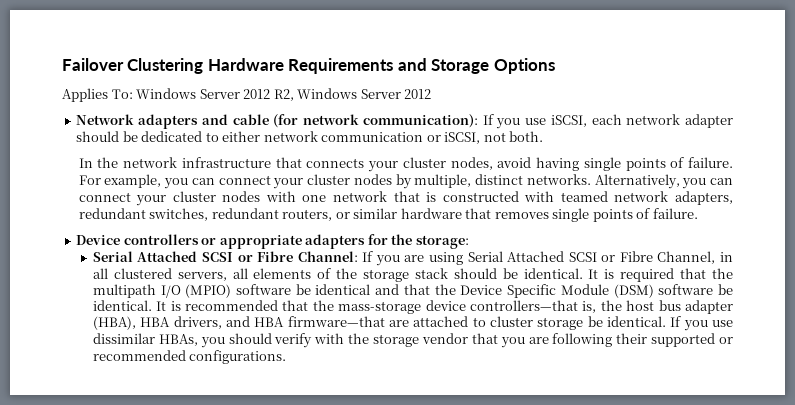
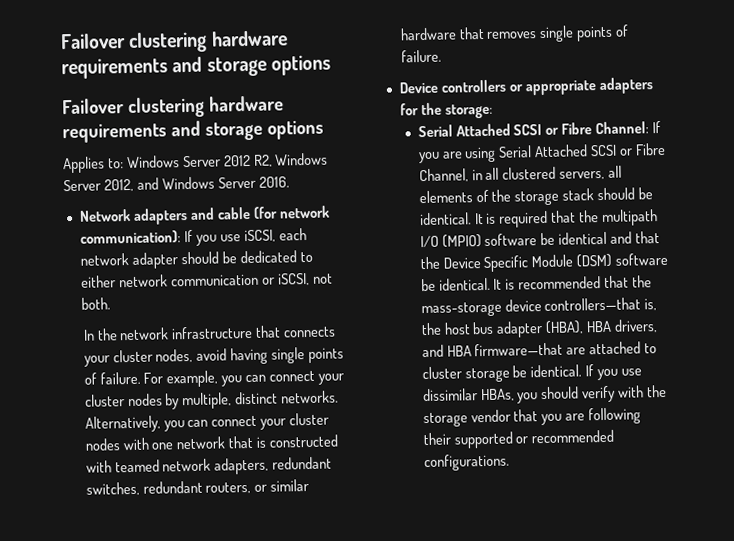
[62,58,555,74] Failover Clustering Hardware Requirements and Storage Options -> [60,30,288,53] [61,54,331,80] [62,95,284,119] [62,119,324,144] Failover clustering hardware requirements and storage options // Failover clustering hardware requirements and storage options
[111,89,133,99] To: -> [107,158,124,169] to:
[404,89,432,99] 2012 -> [103,176,290,192] 2012, and Windows Server 2016.

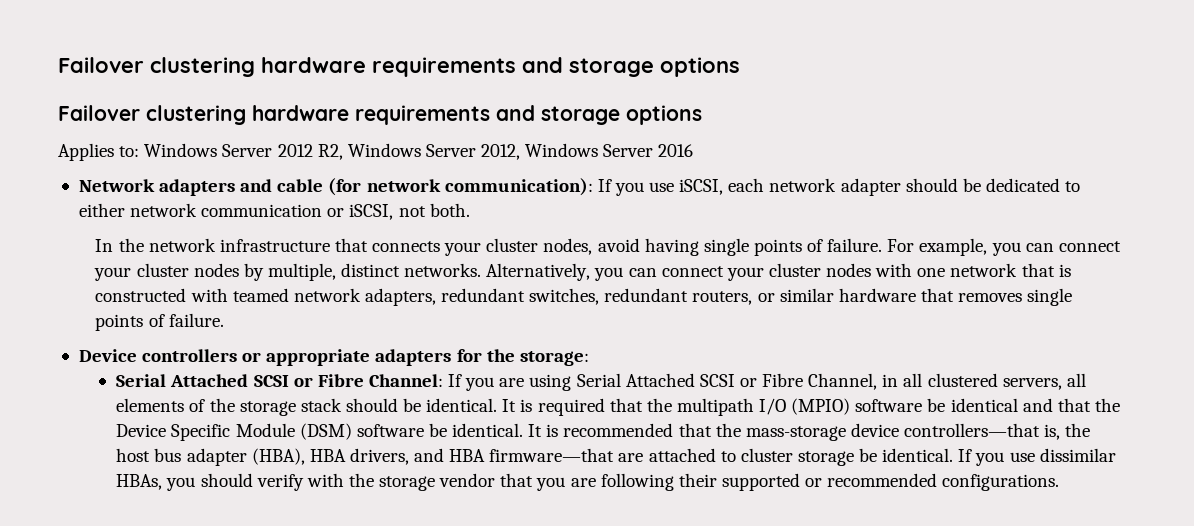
[136,176,290,190] and Windows Server 2016. -> [525,143,694,157] Windows Server 2016

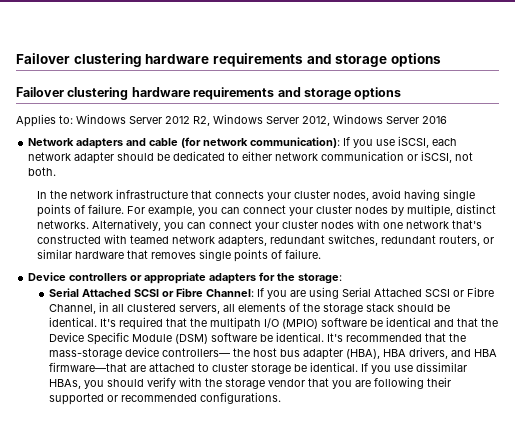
[1021,263,1071,277] that is -> [451,220,482,229] that's
[502,399,533,412] It is -> [99,318,116,327] It's
[528,424,559,437] It is -> [326,333,343,342] It's
[904,423,1061,440] controllers—that is, -> [161,348,230,357] controllers—

